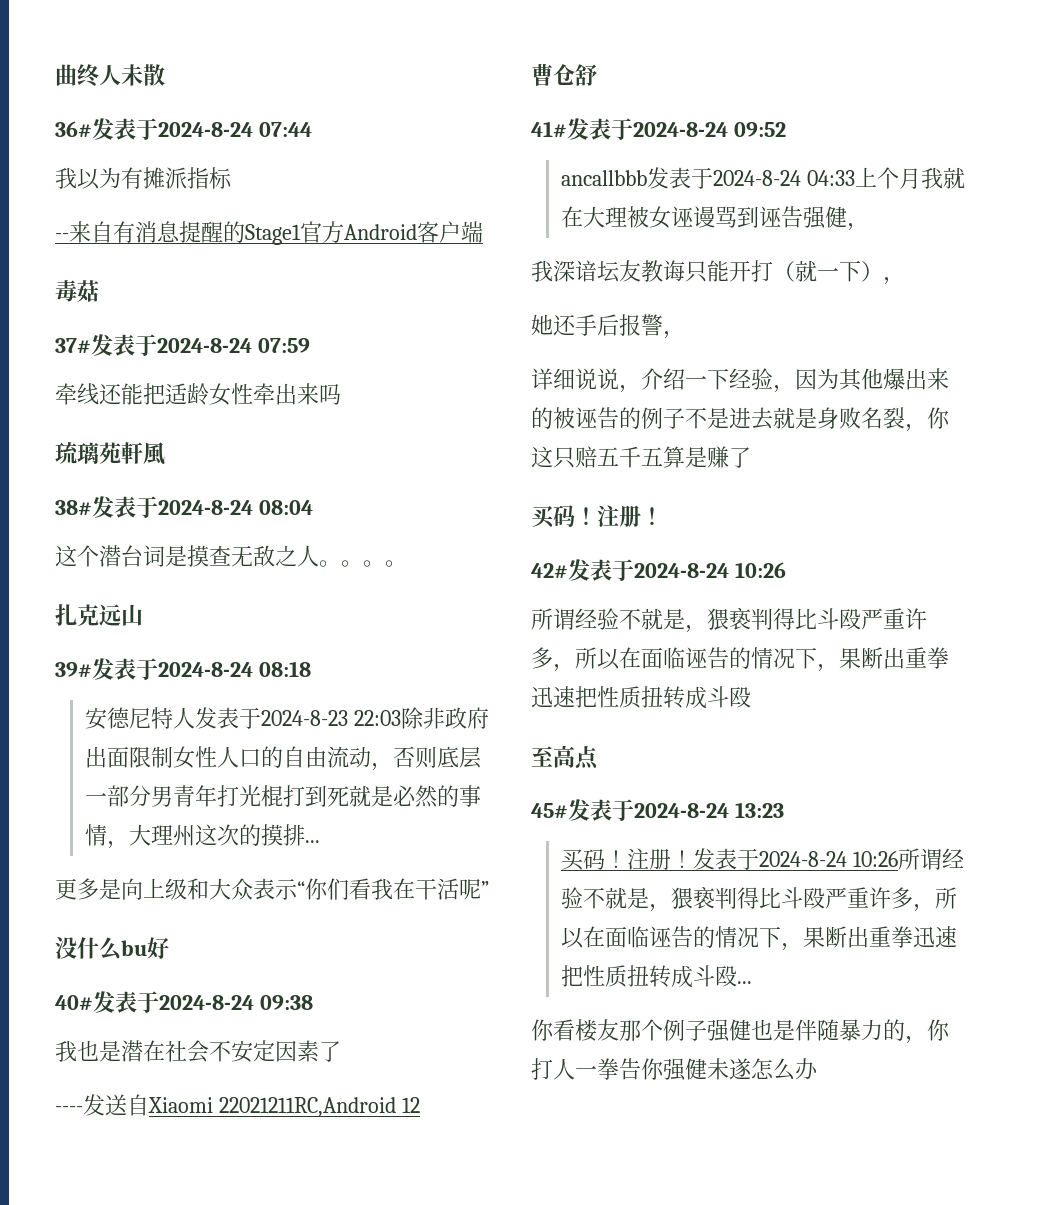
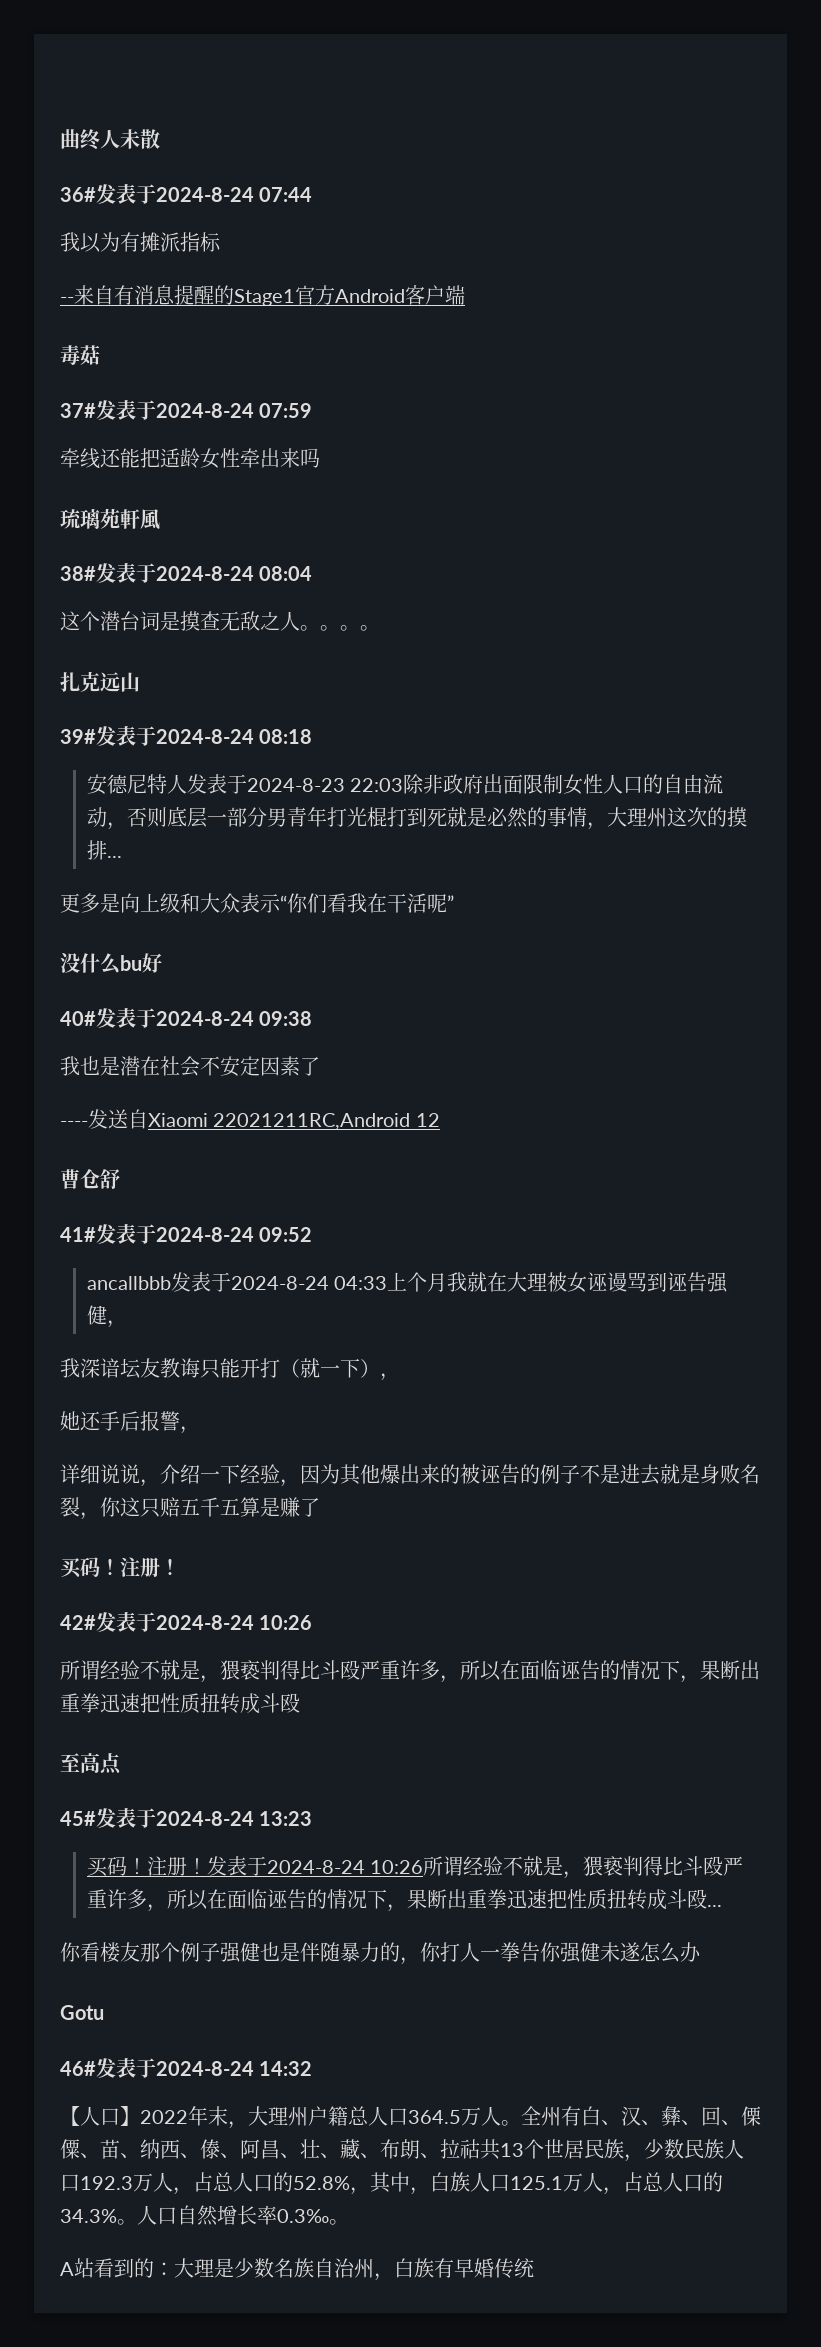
(818, 1069) none -> [60,2005,104,2020] [60,2058,313,2078] [60,2106,761,2129] [60,2139,744,2162] [60,2172,723,2195] [60,2205,349,2226] [60,2258,534,2281] // Gotu // 46#发表于2024-8-24 14:32 // 【人口】2022年末，大理州户籍总人口364.5万人。全州有白、汉、彝、回、傈僳、苗、纳西、傣、阿昌、壮、藏、布朗、拉祜共13个世居民族，少数民族人口192.3万人，占总人口的52.8%，其中，白族人口125.1万人，占总人口的34.3%。人口自然增长率0.3‰。 // A站看到的：大理是少数名族自治州，白族有早婚传统

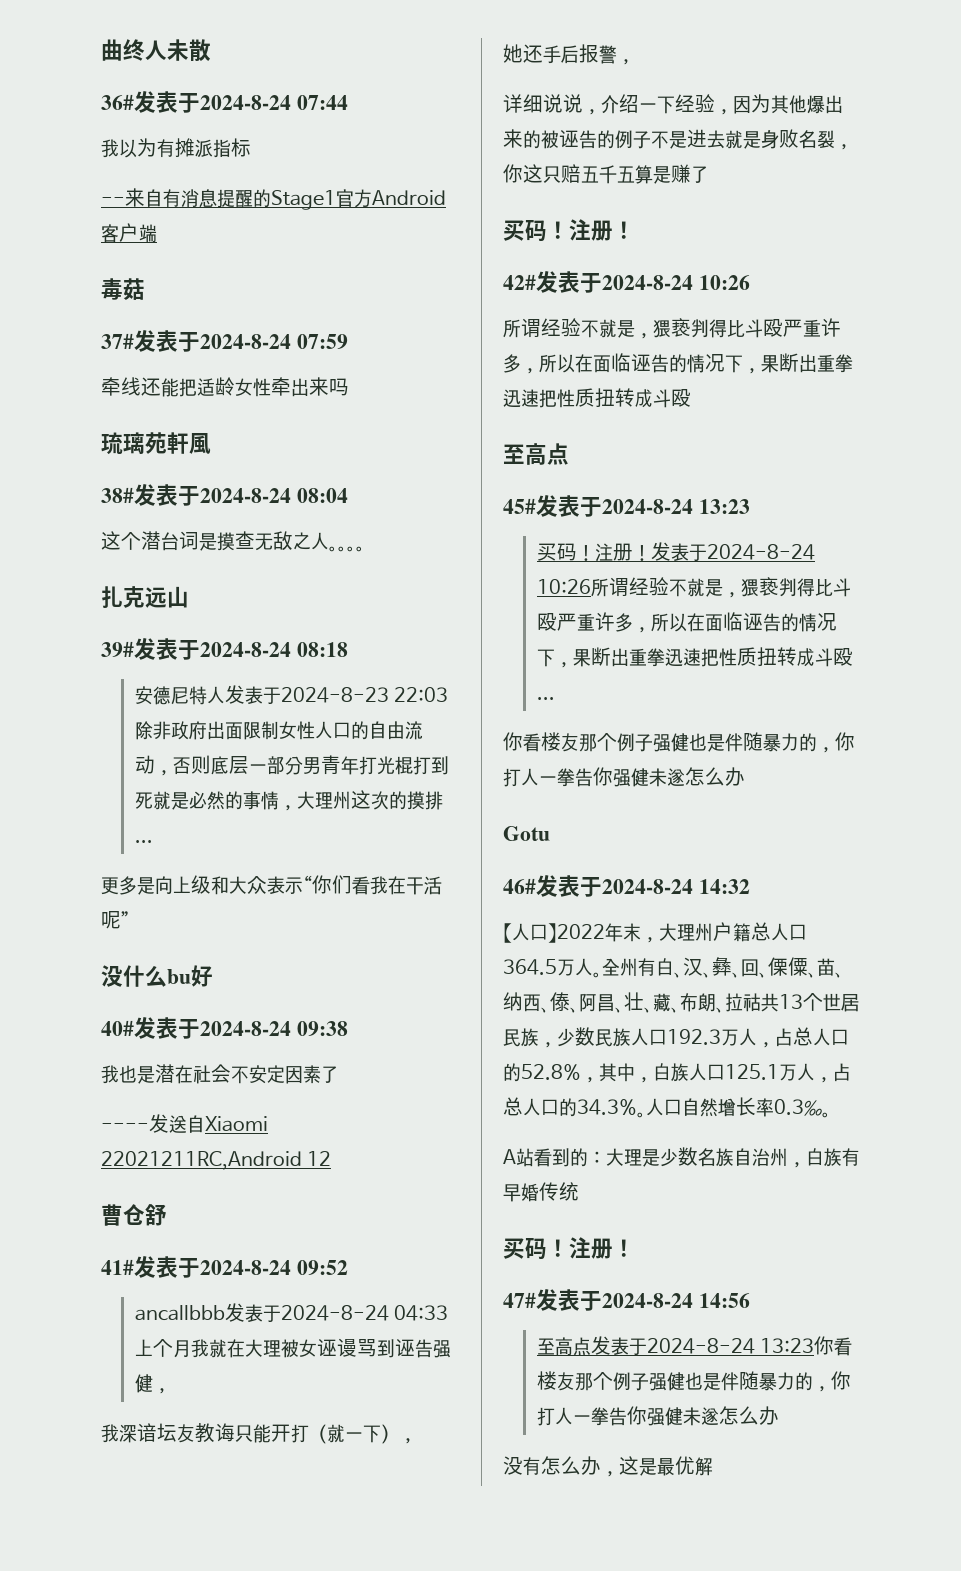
(534, 2268) none -> [503,1237,635,1260] [503,1289,750,1311] [536,1336,852,1356] [536,1371,851,1392] [536,1406,779,1426] [503,1456,713,1477] // 买码！注册！ // 47#发表于2024-8-24 14:56 // 至高点发表于2024-8-24 13:23你看楼友那个例子强健也是伴随暴力的，你打人一拳告你强健未遂怎么办 // 没有怎么办，这是最优解

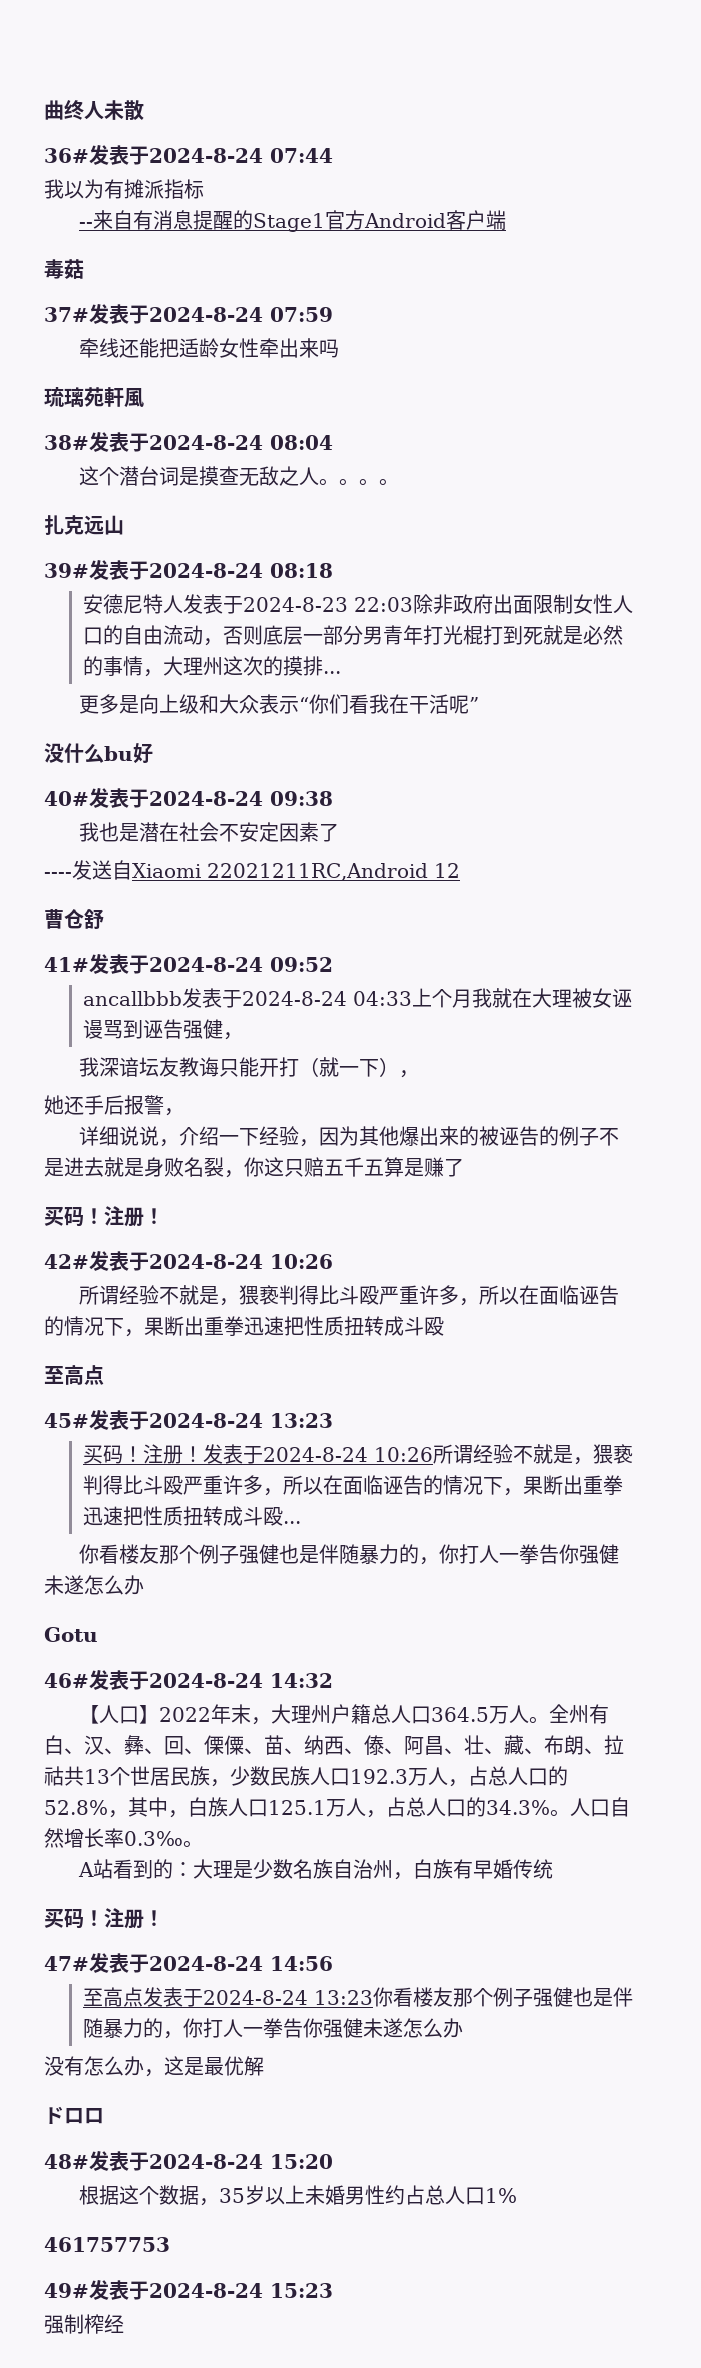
(713, 1466) none -> [44,2106,104,2124] [44,2151,333,2171] [79,2185,518,2206] [44,2237,170,2252] [44,2280,333,2300] [44,2314,124,2334] // ドロロ // 48#发表于2024-8-24 15:20 // 根据这个数据，35岁以上未婚男性约占总人口1% // 461757753 // 49#发表于2024-8-24 15:23 // 强制榨经

